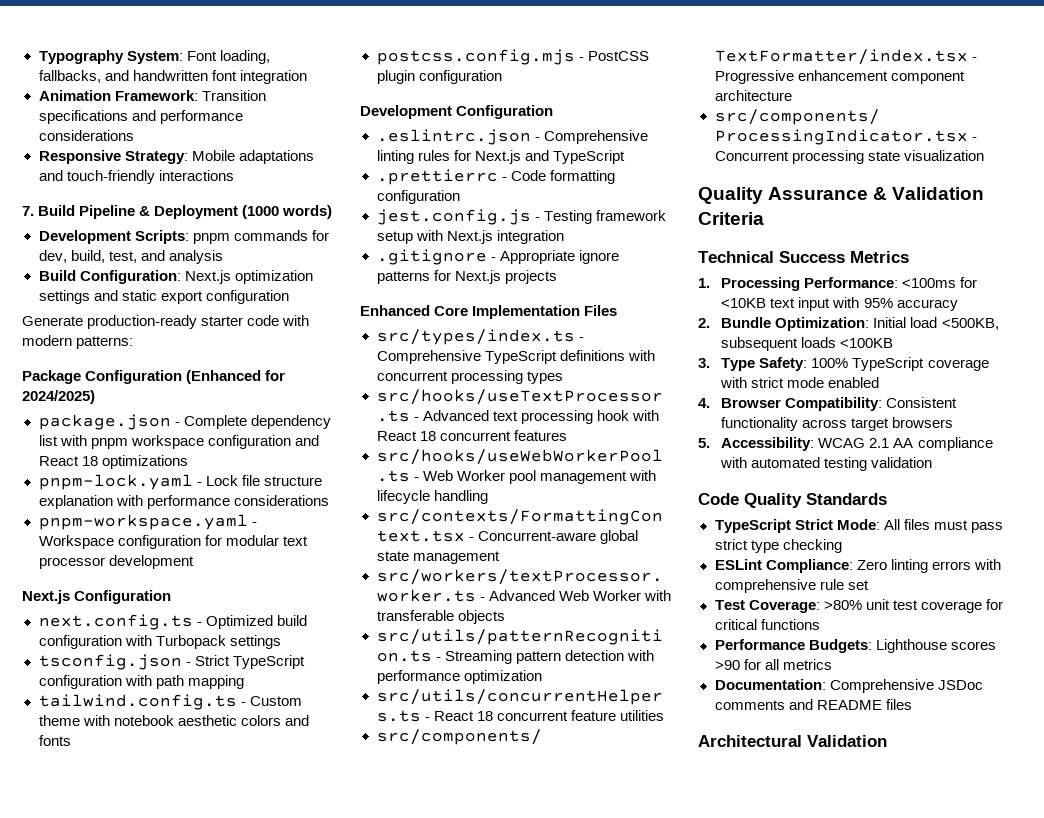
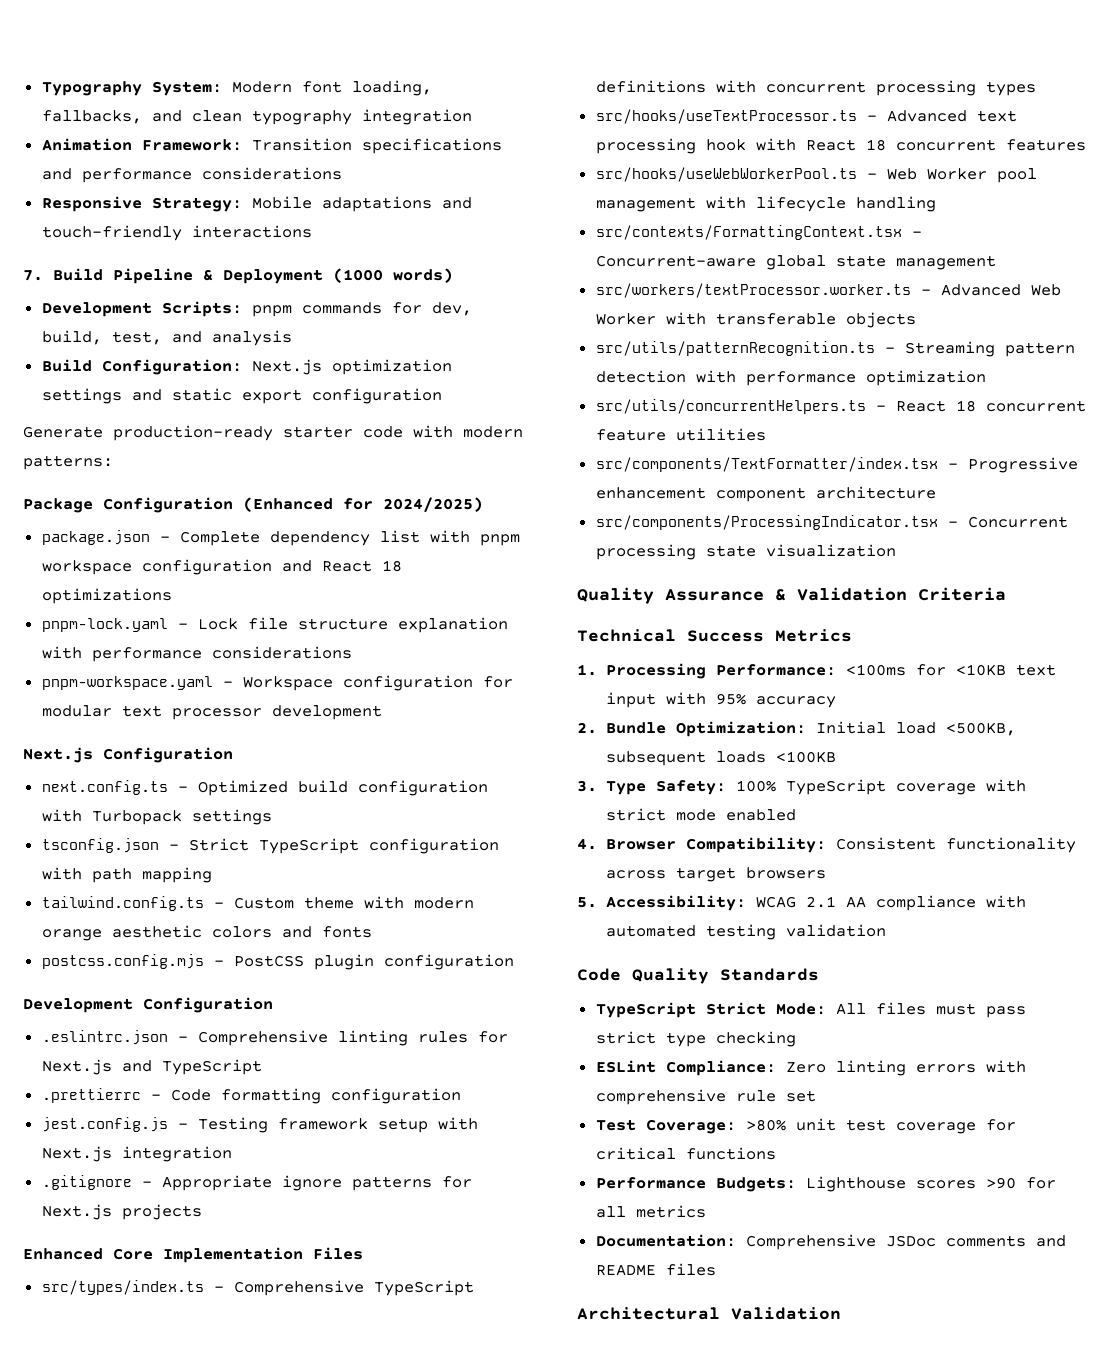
[186,51,217,61] Font -> [231,81,342,93] Modern font
[132,70,237,81] handwritten font -> [191,110,352,125] clean typography
[113,715,174,726] notebook -> [413,897,474,909] [41,929,102,941] modern orange

